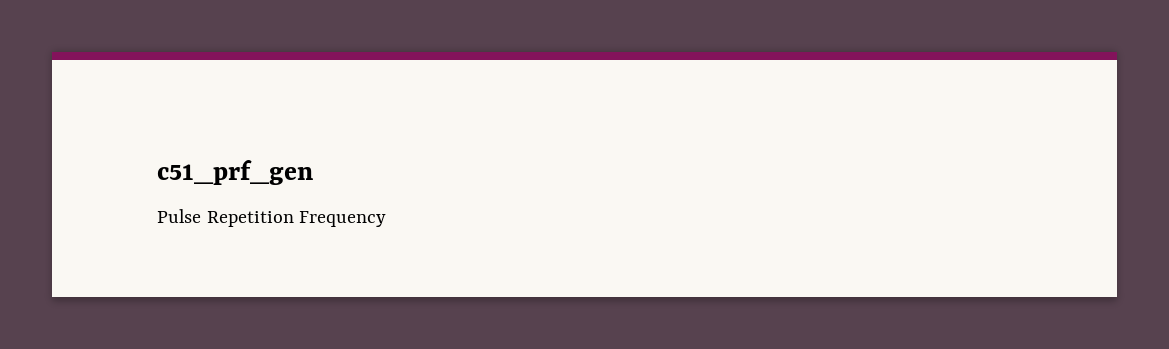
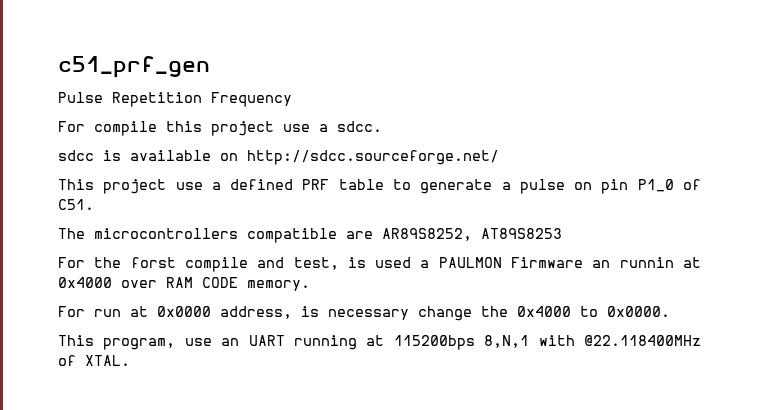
(387, 219) none -> [58,121,382,136] [58,150,499,165] [58,179,702,194] [58,199,94,210] [58,228,562,243] [58,257,701,272] [58,277,310,291] [58,306,670,321] [58,335,701,350] [58,355,130,366] // For compile this project use a sdcc. // sdcc is available on http://sdcc.sourceforge.net/ // This project use a defined PRF table to generate a pulse on pin P1_0 of C51. // The microcontrollers compatible are AR89S8252, AT89S8253 // For the forst compile and test, is used a PAULMON Firmware an runnin at 0x4000 over RAM CODE memory. // For run at 0x0000 address, is necessary change the 0x4000 to 0x0000. // This program, use an UART running at 115200bps 8,N,1 with @22.118400MHz of XTAL.

